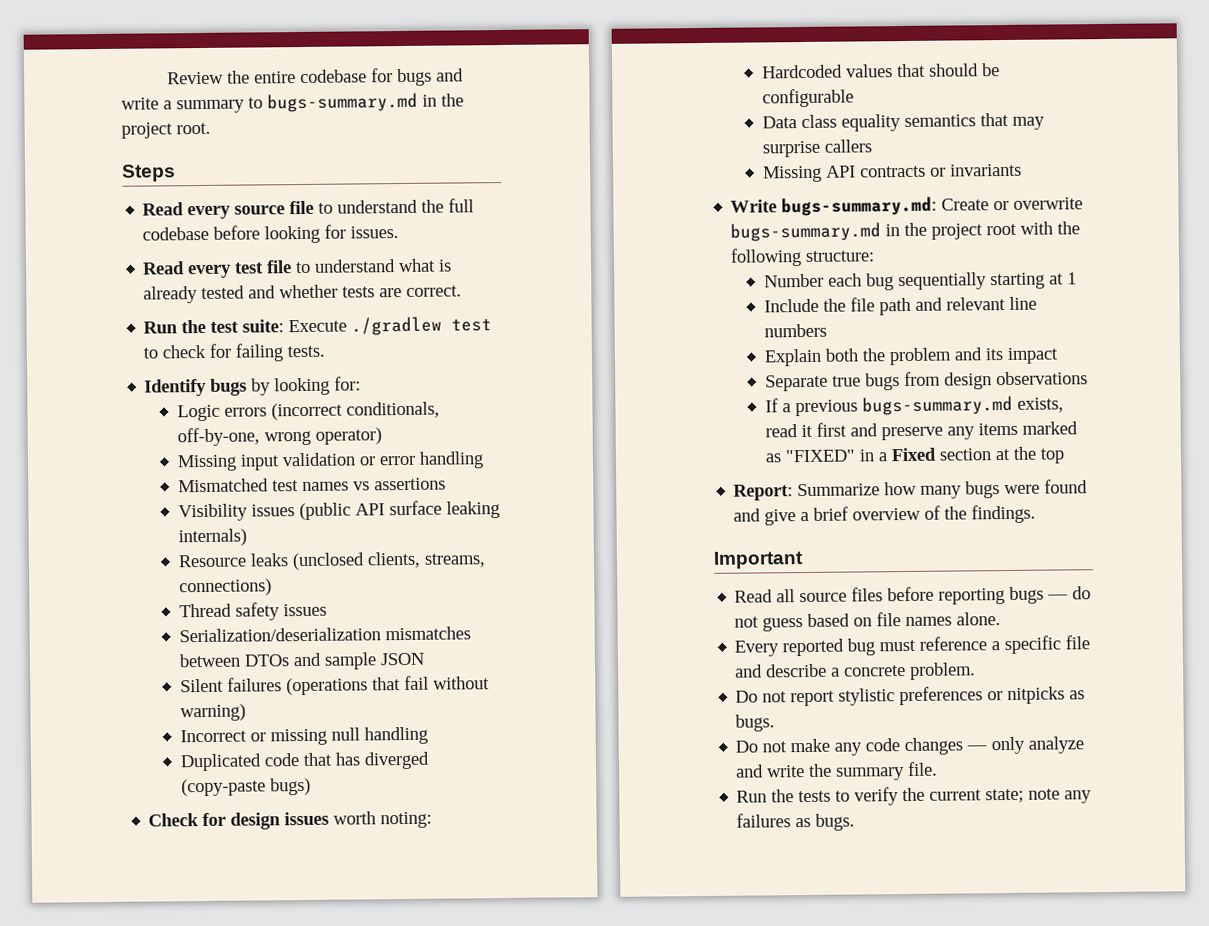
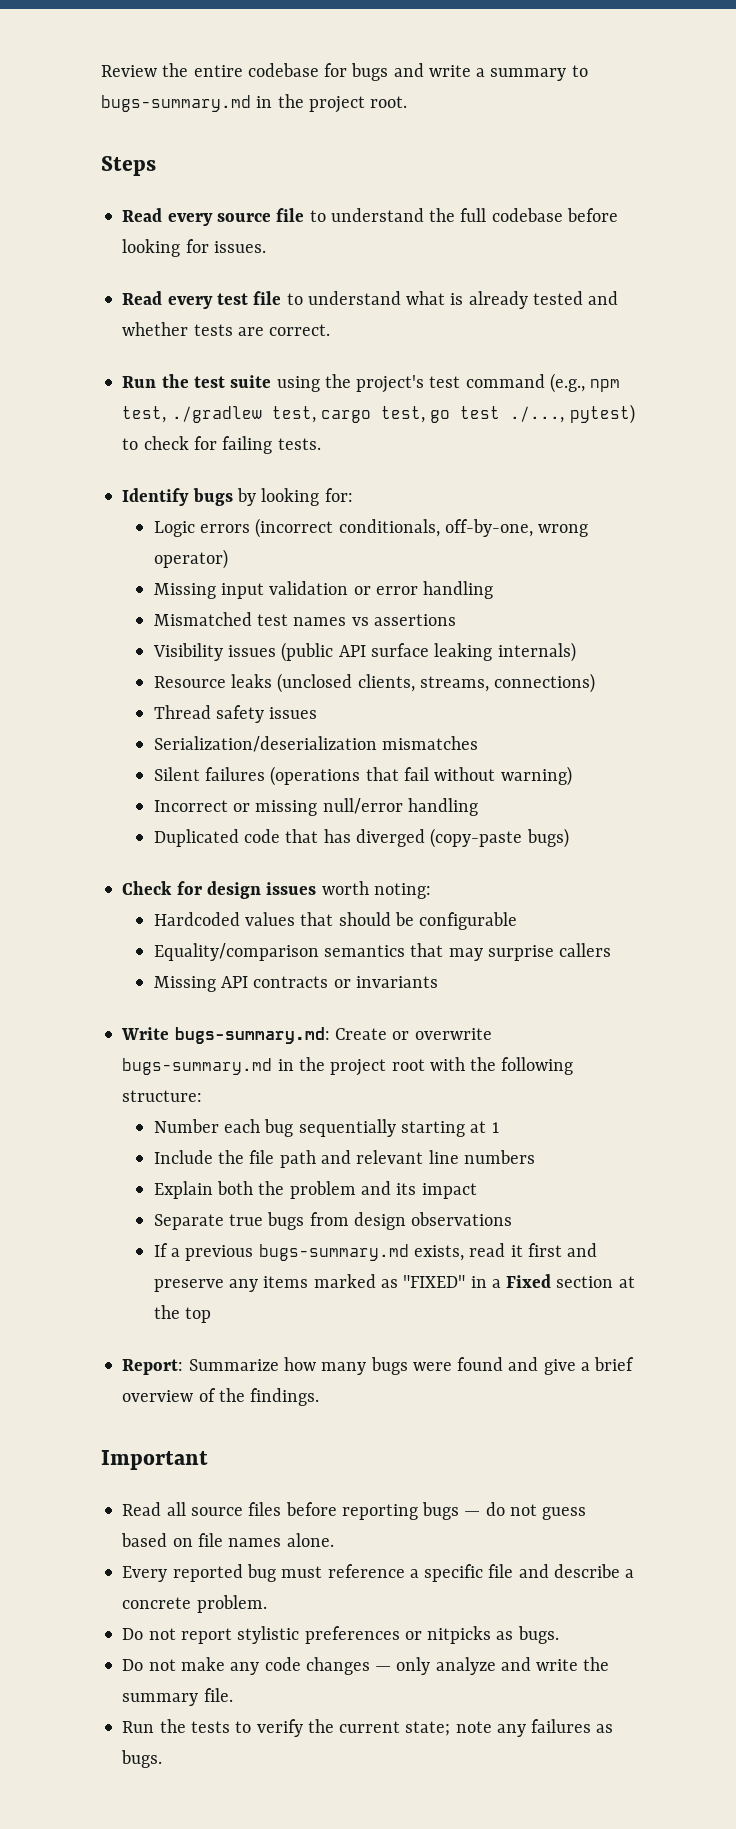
[242,316,493,336] suite: Execute ./gradlew test -> [230,373,621,393] [122,404,635,424] suite using the project's test command (e.g., npm test, ./gradlew test, cargo test, go test ./..., pytest)
[178,652,424,670] between DTOs and sample JSON -> (479, 743) none
[330,727,360,741] null -> [322,798,403,814] null/error
[761,114,901,132] Data class equality -> [153,943,319,961] Equality/comparison

